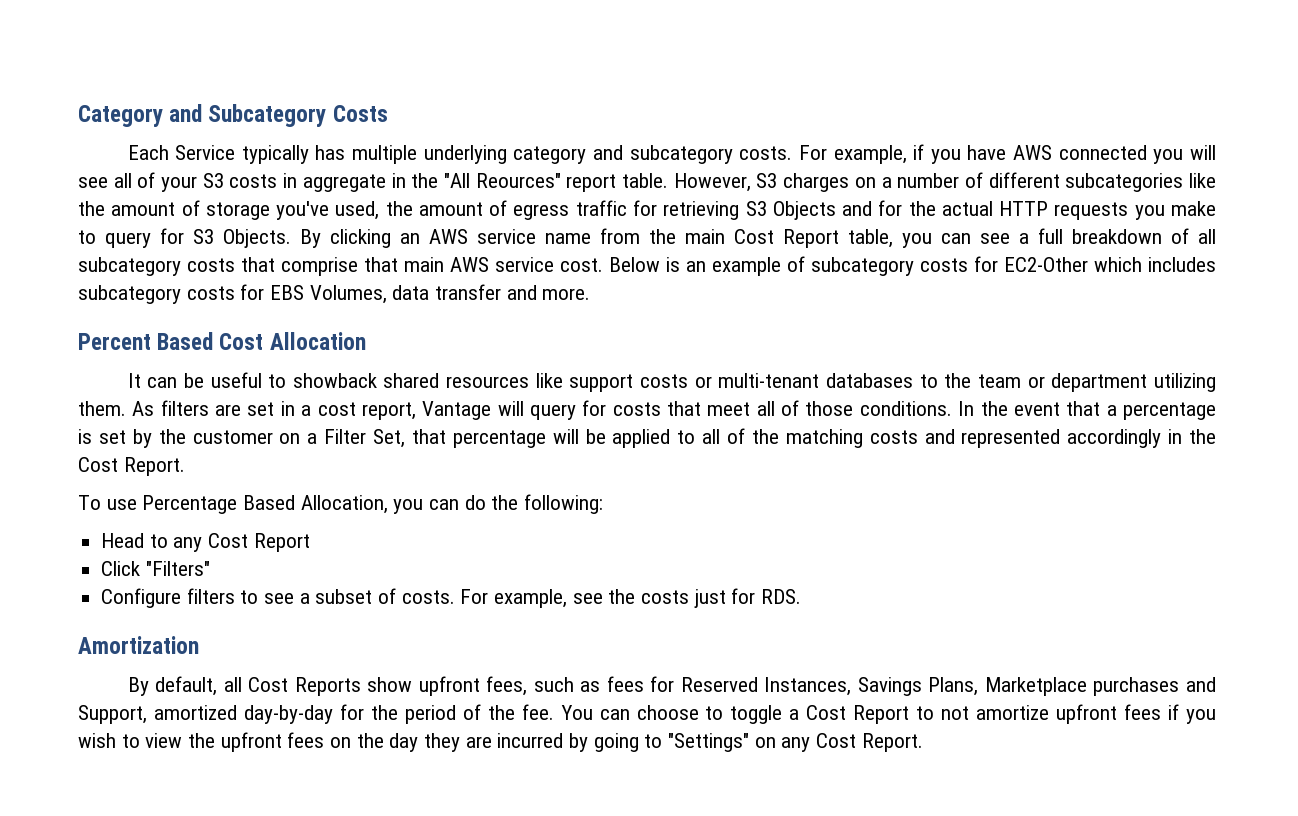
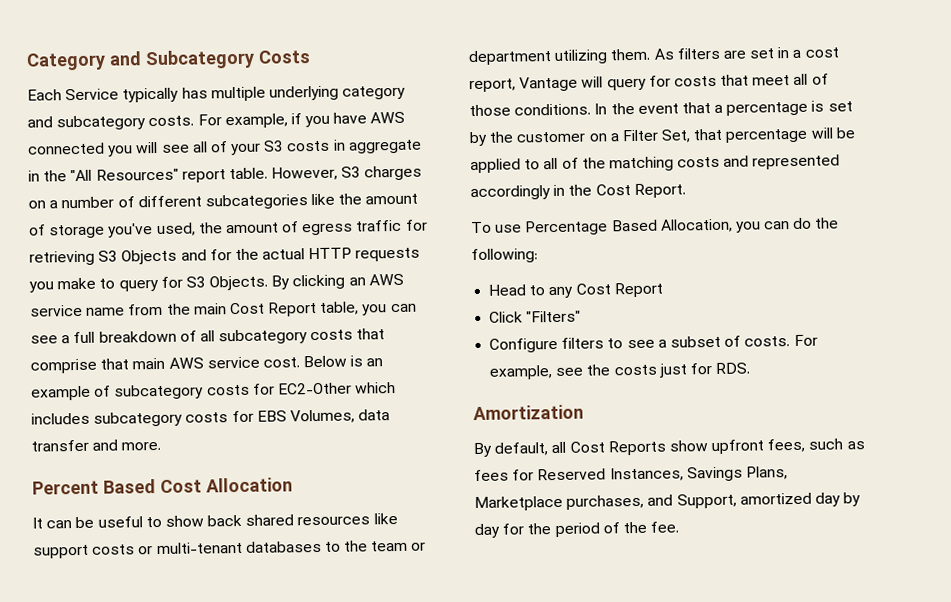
[475,173,561,188] Reources" -> [95,168,179,181] Resources"
[292,373,377,388] showback -> [164,514,243,527] show back
[1093,677,1180,696] purchases -> [566,494,645,510] purchases,
[243,705,333,724] day-by-day -> [814,492,862,507] [474,523,500,539] day by day
[560,704,1216,724] [78,732,923,752] You can choose to toggle a Cost Report to not amortize upfront fees if you wish to view the upfront fees on the day they are incurred by going to "Settings" on any Cost Report. -> (680, 527) none

